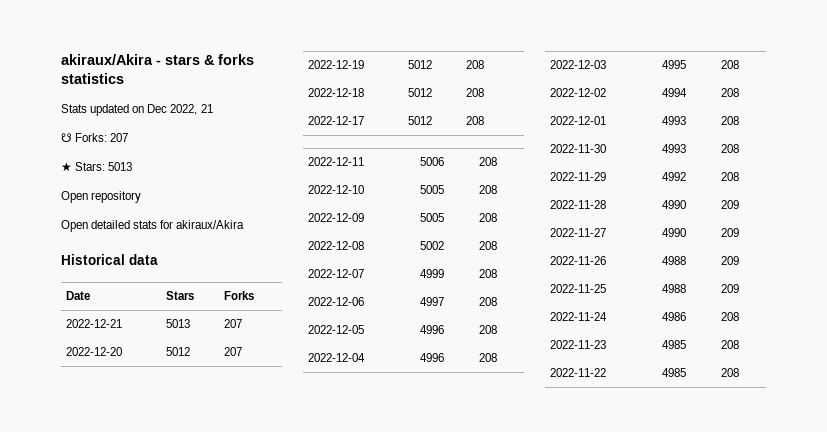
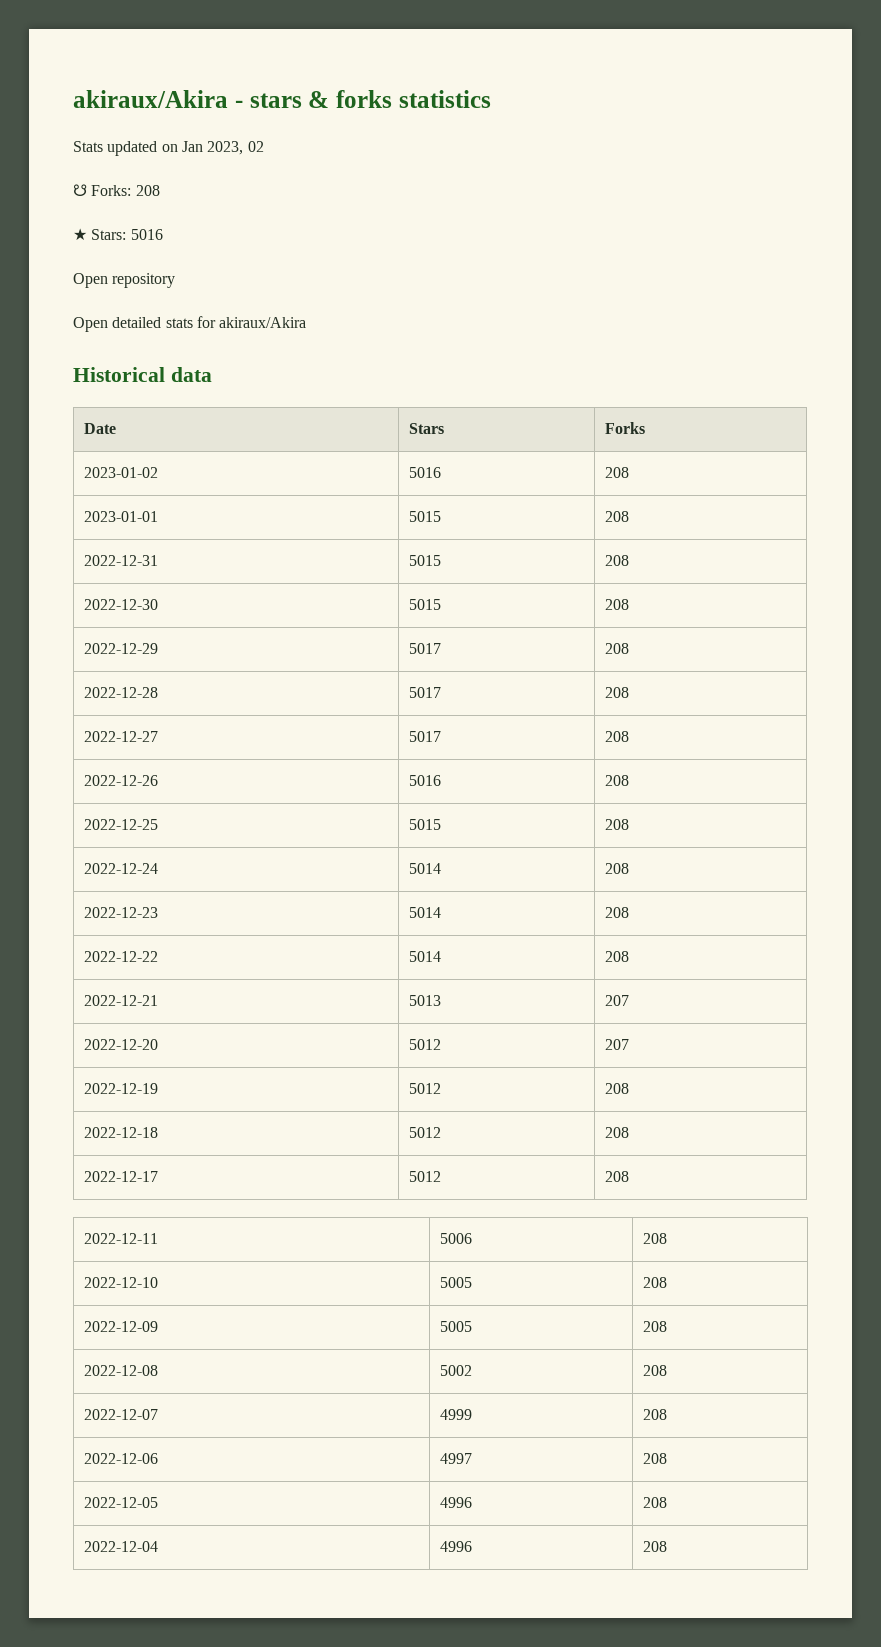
[147,104,213,115] Dec 2022, 21 -> [181,141,264,155] Jan 2023, 02
[110,133,129,142] 207 -> [135,185,160,196] 208
[108,162,133,171] 5013 -> [130,229,163,240] 5016
(254, 295) none -> [84,467,159,478] [409,467,442,478] [605,467,630,478] [84,511,159,522] [409,511,442,522] [605,511,630,522] [84,555,159,566] [409,555,442,566] [605,555,630,566] [84,599,159,610] [409,599,442,610] [605,599,630,610] [84,643,159,654] [409,643,442,654] [605,643,630,654] [84,687,159,698] [409,687,442,698] [605,687,630,698] [84,731,159,742] [409,731,442,742] [605,731,630,742] [84,775,159,786] [409,775,442,786] [605,775,630,786] [84,819,159,830] [409,819,442,830] [605,819,630,830] [84,863,159,874] [409,863,442,874] [605,863,630,874] [84,907,159,918] [409,907,442,918] [605,907,630,918] [84,951,159,962] [409,951,442,962] [605,951,630,962] // 2023-01-02 | 5016 | 208 // 2023-01-01 | 5015 | 208 // 2022-12-31 | 5015 | 208 // 2022-12-30 | 5015 | 208 // 2022-12-29 | 5017 | 208 // 2022-12-28 | 5017 | 208 // 2022-12-27 | 5017 | 208 // 2022-12-26 | 5016 | 208 // 2022-12-25 | 5015 | 208 // 2022-12-24 | 5014 | 208 // 2022-12-23 | 5014 | 208 // 2022-12-22 | 5014 | 208
[549,60,606,69] [661,60,686,69] [720,60,739,69] [549,88,606,97] [661,88,687,97] [720,88,739,97] [549,116,606,125] [661,116,686,125] [720,116,739,125] [549,144,606,153] [661,144,686,153] [720,144,739,153] [549,172,606,181] [661,172,686,181] [720,172,739,181] [549,200,606,209] [661,200,686,209] [720,200,739,209] [549,228,606,237] [661,228,686,237] [720,228,739,237] [549,256,606,265] [661,256,686,265] [720,256,739,265] [549,284,606,293] [661,284,686,293] [720,284,739,293] [549,312,607,321] [661,312,686,321] [720,312,739,321] [549,340,606,349] [661,340,686,349] [720,340,739,349] [549,368,606,377] [661,368,686,377] [720,368,739,377] // 2022-12-03 | 4995 | 208 // 2022-12-02 | 4994 | 208 // 2022-12-01 | 4993 | 208 // 2022-11-30 | 4993 | 208 // 2022-11-29 | 4992 | 208 // 2022-11-28 | 4990 | 209 // 2022-11-27 | 4990 | 209 // 2022-11-26 | 4988 | 209 // 2022-11-25 | 4988 | 209 // 2022-11-24 | 4986 | 208 // 2022-11-23 | 4985 | 208 // 2022-11-22 | 4985 | 208 -> (668, 1546) none

